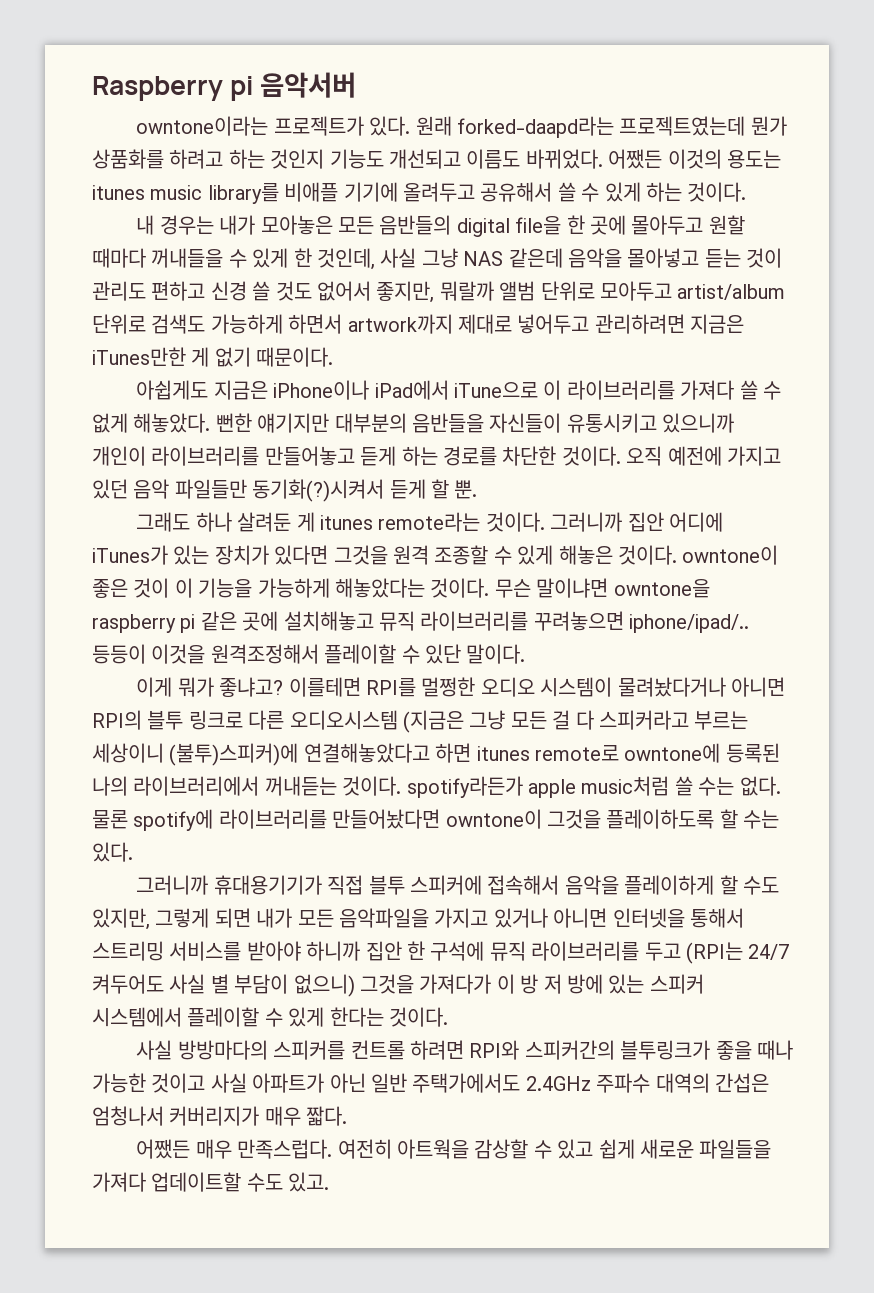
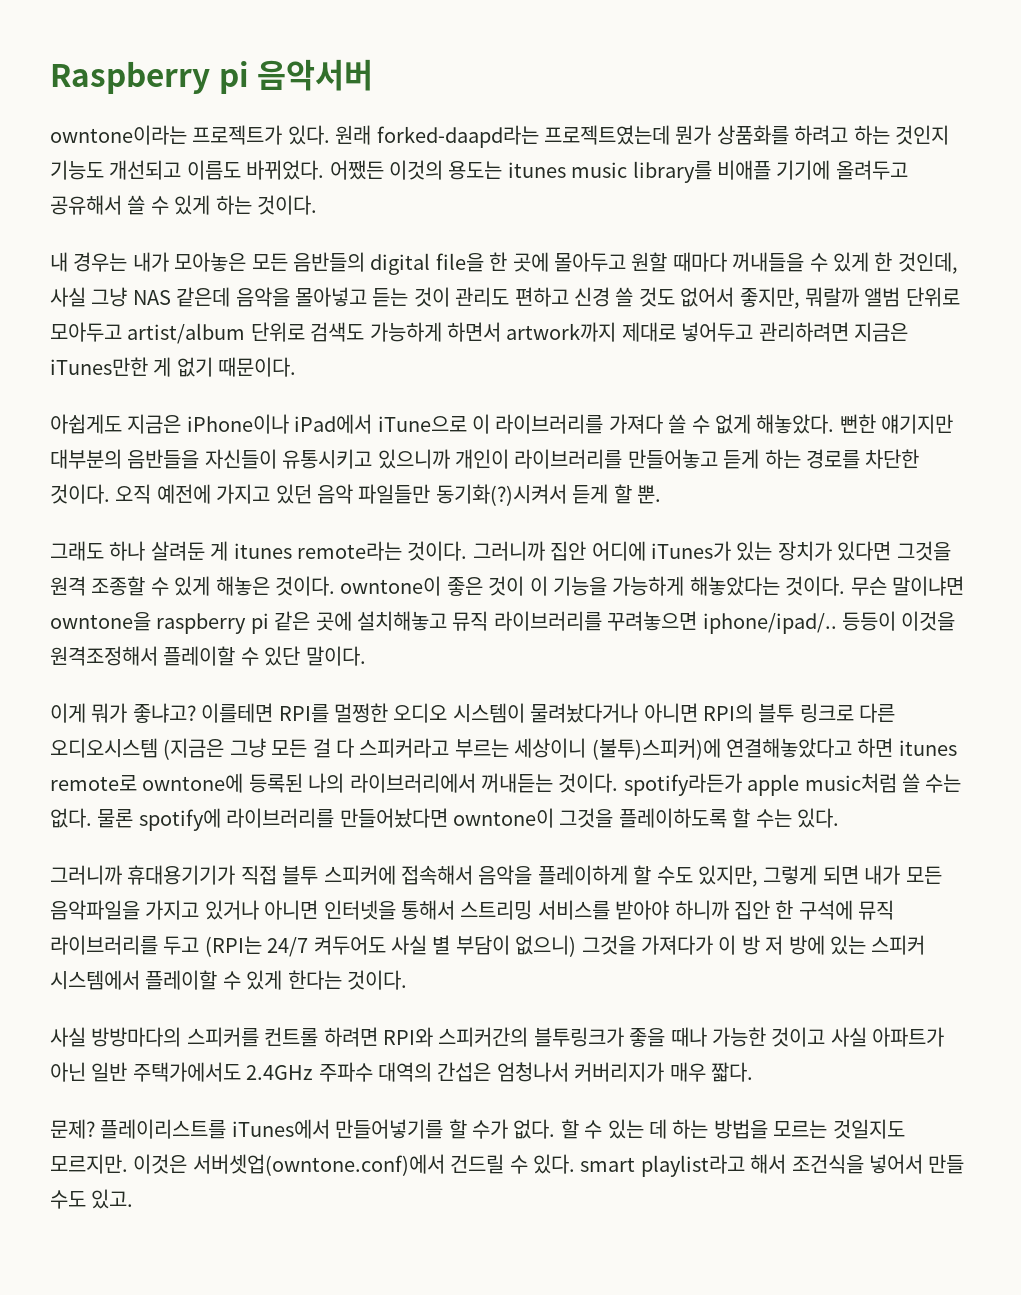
[136,1139,772,1159] [92,1172,242,1192] 어쨌든 매우 만족스럽다. 여전히 아트웍을 감상할 수 있고 쉽게 새로운 파일들을 가져다 업데이트할 -> [50,1119,905,1139] [50,1154,965,1177] 문제? 플레이리스트를 iTunes에서 만들어넣기를 할 수가 없다. 할 수 있는 데 하는 방법을 모르는 것일지도 모르지만. 이것은 서버셋업(owntone.conf)에서 건드릴 수 있다. smart playlist라고 해서 조건식을 넣어서 만들

